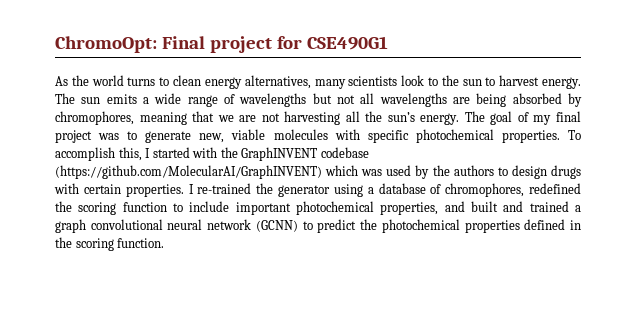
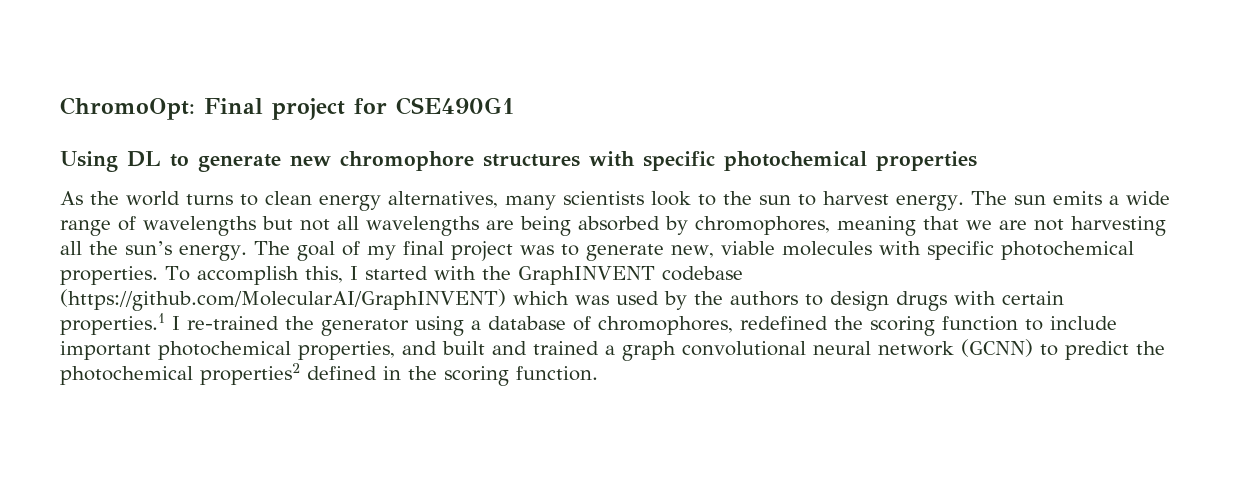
(388, 43) none -> [60,151,977,172] // Using DL to generate new chromophore structures with specific photochemical properties
[125,184,184,197] properties. -> [60,313,165,335] properties.1
[464,220,520,233] properties -> [200,363,300,385] properties2

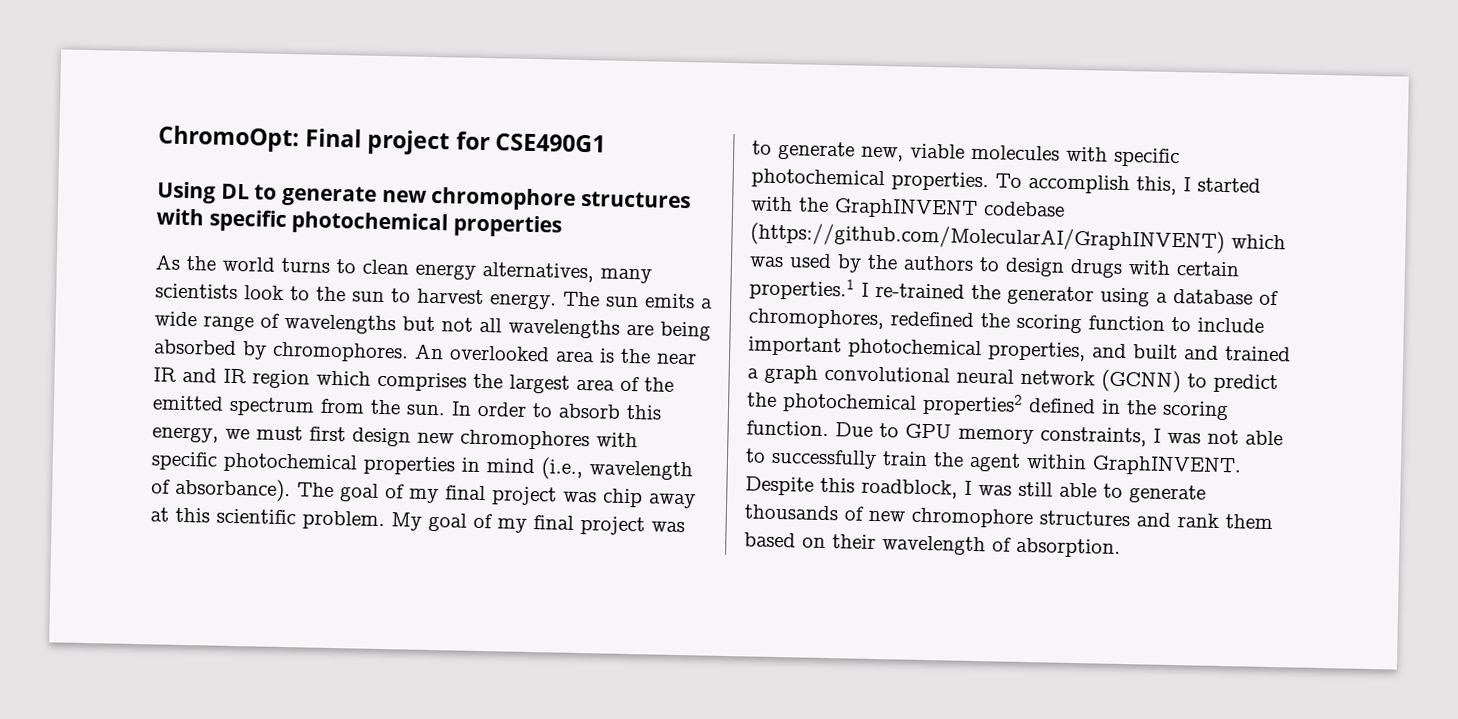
[695,216,1166,236] [60,241,247,261] chromophores, meaning that we are not harvesting all the sun’s energy. -> [272,341,697,365] [153,367,674,394] [152,395,662,420] [152,425,638,451] [151,451,693,481] [151,477,291,503] chromophores. An overlooked area is the near IR and IR region which comprises the largest area of the emitted spectrum from the sun. In order to absorb this energy, we must first design new chromophores with specific photochemical properties in mind (i.e., wavelength of absorbance).
(554, 250) none -> [602,488,696,509] [150,507,685,536] chip away at this scientific problem. My goal of my final project was
(598, 373) none -> [835,422,1283,447] [745,448,1242,477] [745,476,1206,504] [744,504,1273,530] [744,532,1121,558] Due to GPU memory constraints, I was not able to successfully train the agent within GraphINVENT. Despite this roadblock, I was still able to generate thousands of new chromophore structures and rank them based on their wavelength of absorption.

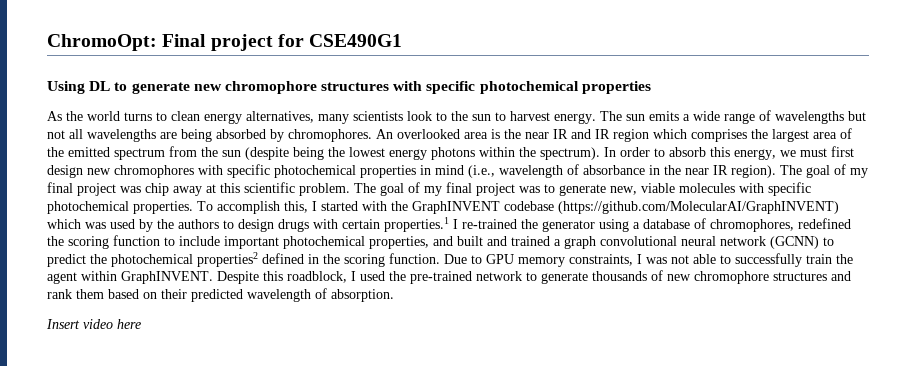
[406,404,446,416] sun. -> [222,147,600,160] sun (despite being the lowest energy photons within the spectrum).
[175,477,291,503] absorbance). -> [583,165,776,178] absorbance in the near IR region).
[391,512,422,531] My -> [354,183,376,193] The
[978,481,1097,498] was still able -> [360,271,522,284] used the pre-trained network
(876, 541) none -> [191,289,243,302] predicted
(1121, 547) none -> [46,319,141,329] // Insert video here

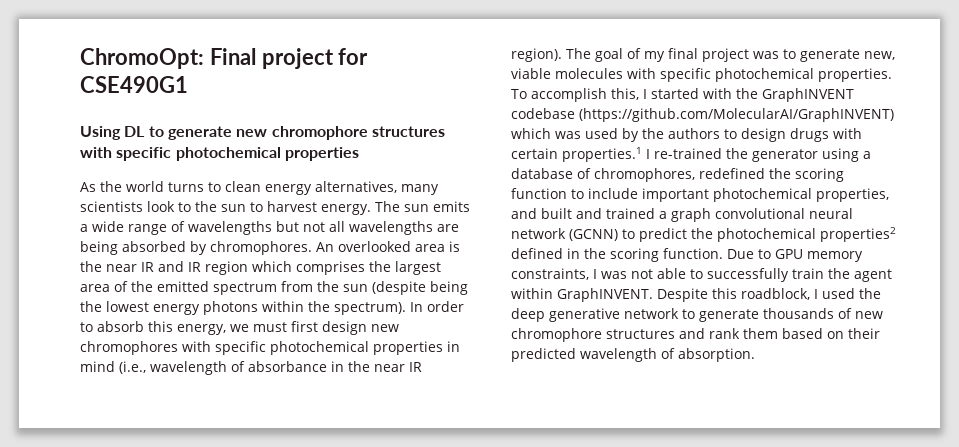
[145,182,540,196] chip away at this scientific problem. The goal of my final project was -> (779, 55) none
[410,271,472,284] pre-trained -> [511,308,620,322] deep generative
[46,319,141,329] // Insert video here -> (755, 355) none

